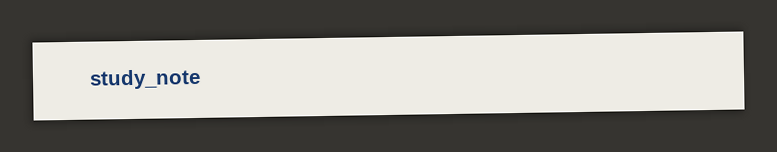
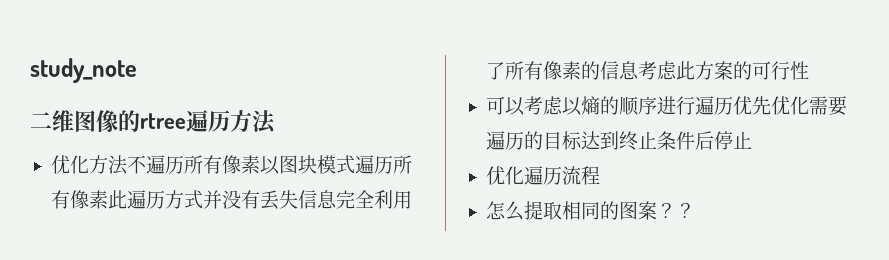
(201, 79) none -> [30,110,276,134] [50,155,412,175] [50,190,412,210] [485,61,809,80] [485,96,847,116] [485,131,752,151] [485,166,600,185] [485,201,695,221] // 二维图像的rtree遍历方法 // 优化方法不遍历所有像素以图块模式遍历所有像素此遍历方式并没有丢失信息完全利用了所有像素的信息考虑此方案的可行性 // 可以考虑以熵的顺序进行遍历优先优化需要遍历的目标达到终止条件后停止 // 优化遍历流程 // 怎么提取相同的图案？？

